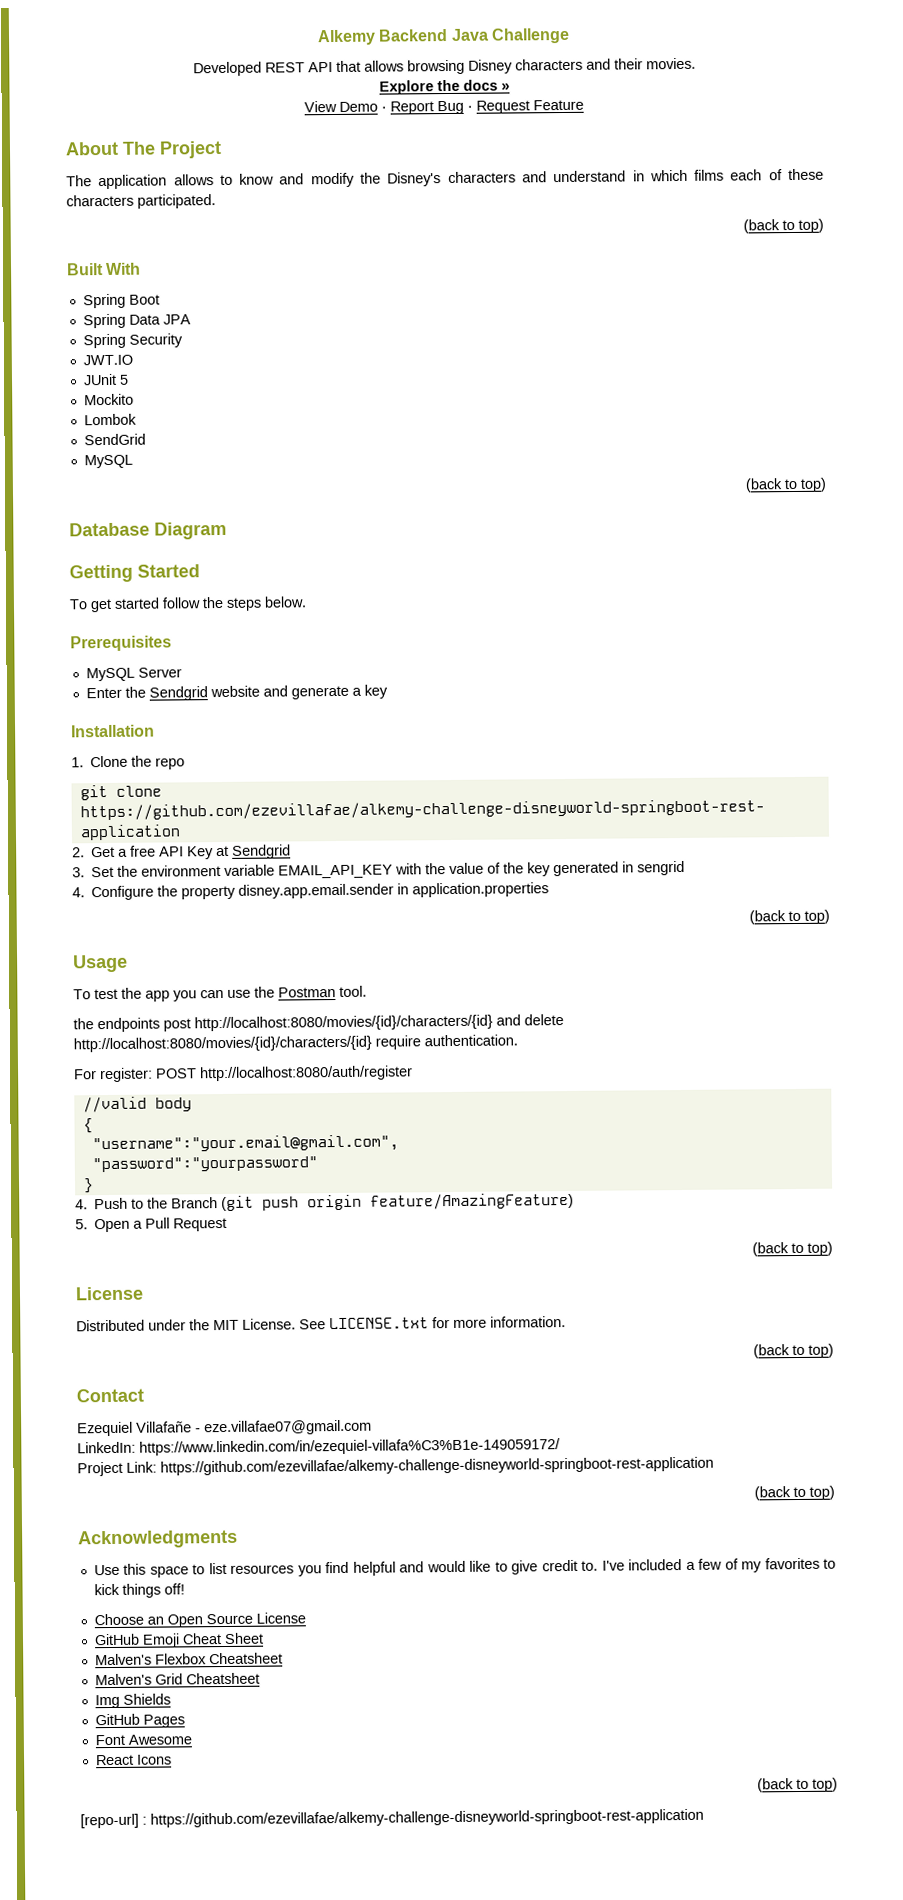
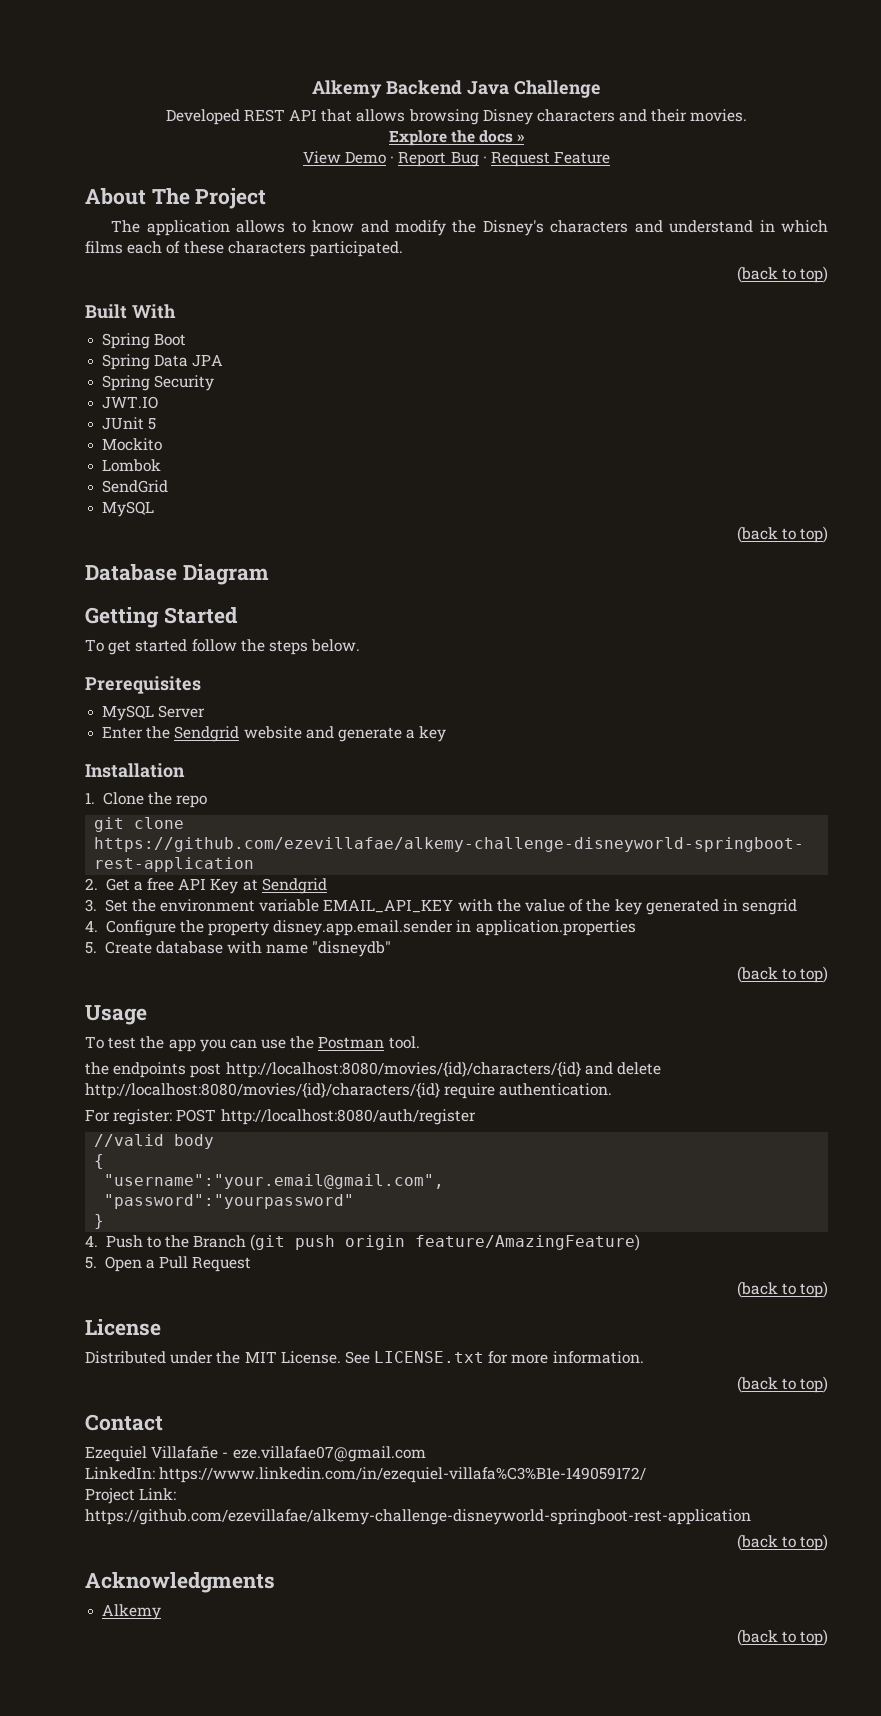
(550, 890) none -> [85,941,392,957] // 5. Create database with name "disneydb"
[93,1557,836,1578] [93,1583,185,1598] [93,1612,306,1628] [93,1632,264,1648] [94,1652,283,1666] [94,1672,260,1686] [94,1693,171,1709] [94,1713,185,1728] [94,1734,192,1746] [95,1754,172,1766] [757,1777,838,1793] [80,1808,704,1829] Use this space to list resources you find helpful and would like to give credit to. I've included a few of my favorites to kick things off! // Choose an Open Source License // GitHub Emoji Cheat Sheet // Malven's Flexbox Cheatsheet // Malven's Grid Cheatsheet // Img Shields // GitHub Pages // Font Awesome // React Icons // (back to top) // [repo-url] : https://github.com/ezevillafae/alkemy-challenge-disneyworld-springboot-rest-application -> [102,1604,162,1620] [736,1629,828,1646] Alkemy // (back to top)

